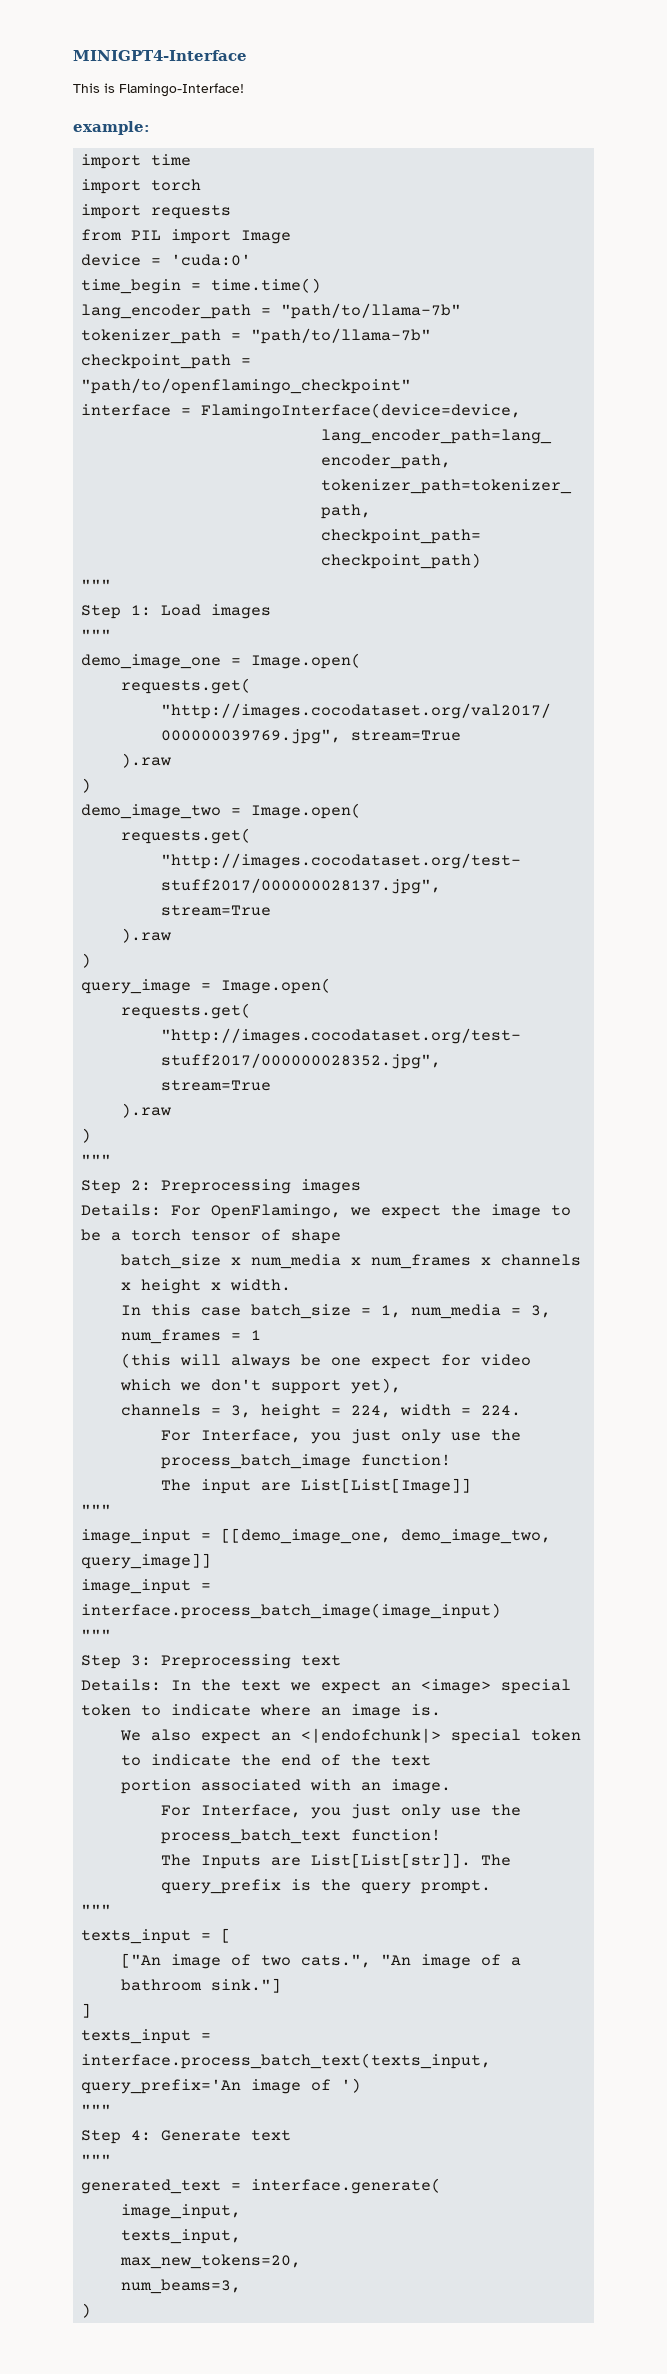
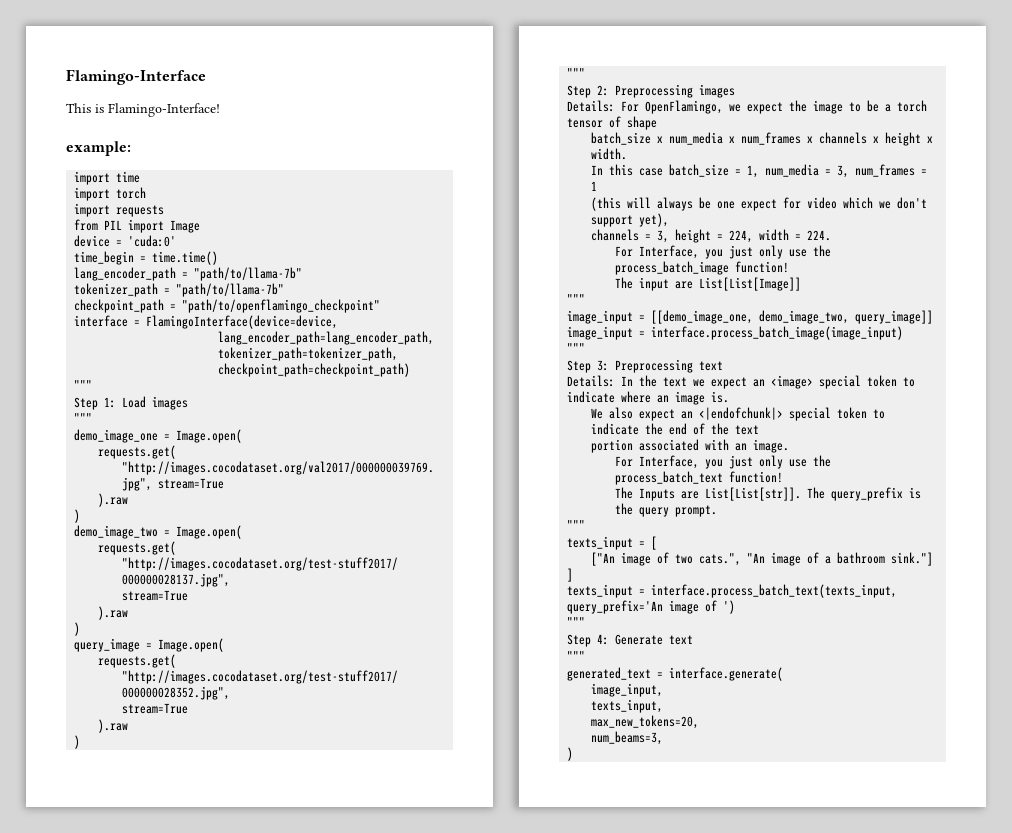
[73,50,247,61] MINIGPT4-Interface -> [66,69,206,85] Flamingo-Interface

